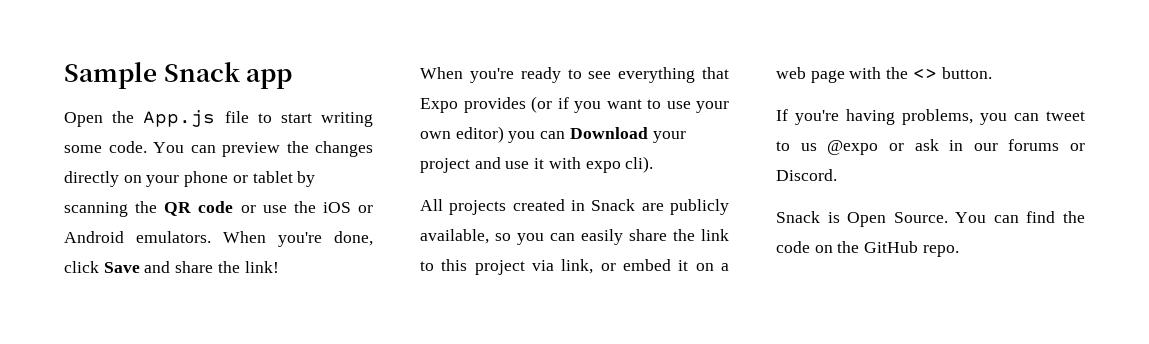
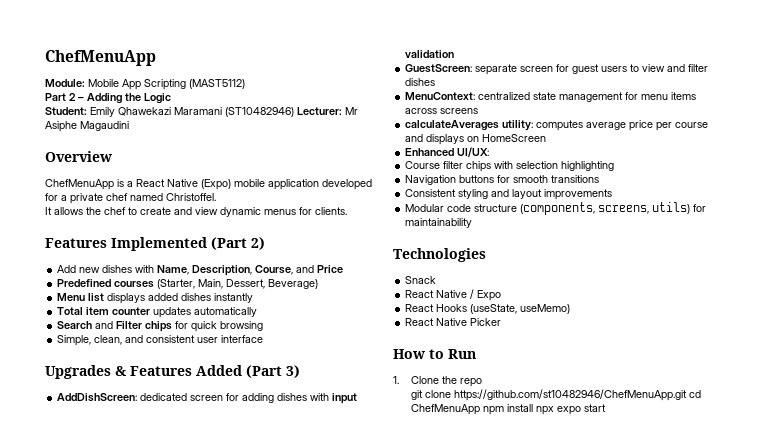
[64,62,293,89] [64,110,373,127] [64,141,373,157] [64,171,316,187] [64,201,373,217] [64,231,373,247] [64,261,279,273] [420,67,729,83] [420,96,729,113] [420,126,686,143] [420,156,654,173] [420,199,729,215] [420,229,729,245] [420,259,729,275] [776,67,992,83] [776,109,1085,125] [776,139,1085,155] [776,169,837,181] [776,211,1085,227] [776,241,959,257] Sample Snack app // Open the App.js file to start writing some code. You can preview the changes directly on your phone or tablet by scanning the QR code or use the iOS or Android emulators. When you're done, click Save and share the link! // When you're ready to see everything that Expo provides (or if you want to use your own editor) you can Download your project and use it with expo cli). // All projects created in Snack are publicly available, so you can easily share the link to this project via link, or embed it on a web page with the <> button. // If you're having problems, you can tweet to us @expo or ask in our forums or Discord. // Snack is Open Source. You can find the code on the GitHub repo. -> [45,50,156,66] [45,79,245,90] [45,93,171,104] [45,107,358,117] [45,121,129,132] [45,151,112,162] [45,179,372,190] [45,193,216,204] [45,207,347,217] [45,237,265,251] [57,265,344,276] [57,279,319,289] [57,293,254,304] [57,307,258,318] [57,321,264,332] [57,335,264,346] [45,365,300,379] [57,393,358,404] [405,50,455,58] [405,64,709,75] [405,78,436,86] [405,92,697,102] [405,108,479,114] [405,120,709,131] [405,134,547,145] [405,147,490,157] [405,161,615,172] [405,175,600,185] [405,189,613,200] [405,202,707,215] [405,218,473,228] [393,248,486,262] [405,276,437,284] [405,289,502,301] [405,304,571,314] [405,318,502,326] [393,349,476,359] [393,376,482,387] [410,389,701,401] [410,404,606,415] ChefMenuApp // Module: Mobile App Scripting (MAST5112) // Part 2 – Adding the Logic // Student: Emily Qhawekazi Maramani (ST10482946) Lecturer: Mr Asiphe Magaudini // Overview // ChefMenuApp is a React Native (Expo) mobile application developed for a private chef named Christoffel. // It allows the chef to create and view dynamic menus for clients. // Features Implemented (Part 2) // Add new dishes with Name, Description, Course, and Price // Predefined courses (Starter, Main, Dessert, Beverage) // Menu list displays added dishes instantly // Total item counter updates automatically // Search and Filter chips for quick browsing // Simple, clean, and consistent user interface // Upgrades & Features Added (Part 3) // AddDishScreen: dedicated screen for adding dishes with input validation // GuestScreen: separate screen for guest users to view and filter dishes // MenuContext: centralized state management for menu items across screens // calculateAverages utility: computes average price per course and displays on HomeScreen // Enhanced UI/UX: // Course filter chips with selection highlighting // Navigation buttons for smooth transitions // Consistent styling and layout improvements // Modular code structure (components, screens, utils) for maintainability // Technologies // Snack // React Native / Expo // React Hooks (useState, useMemo) // React Native Picker // How to Run // 1. Clone the repo // git clone https://github.com/st10482946/ChefMenuApp.git cd ChefMenuApp npm install npx expo start

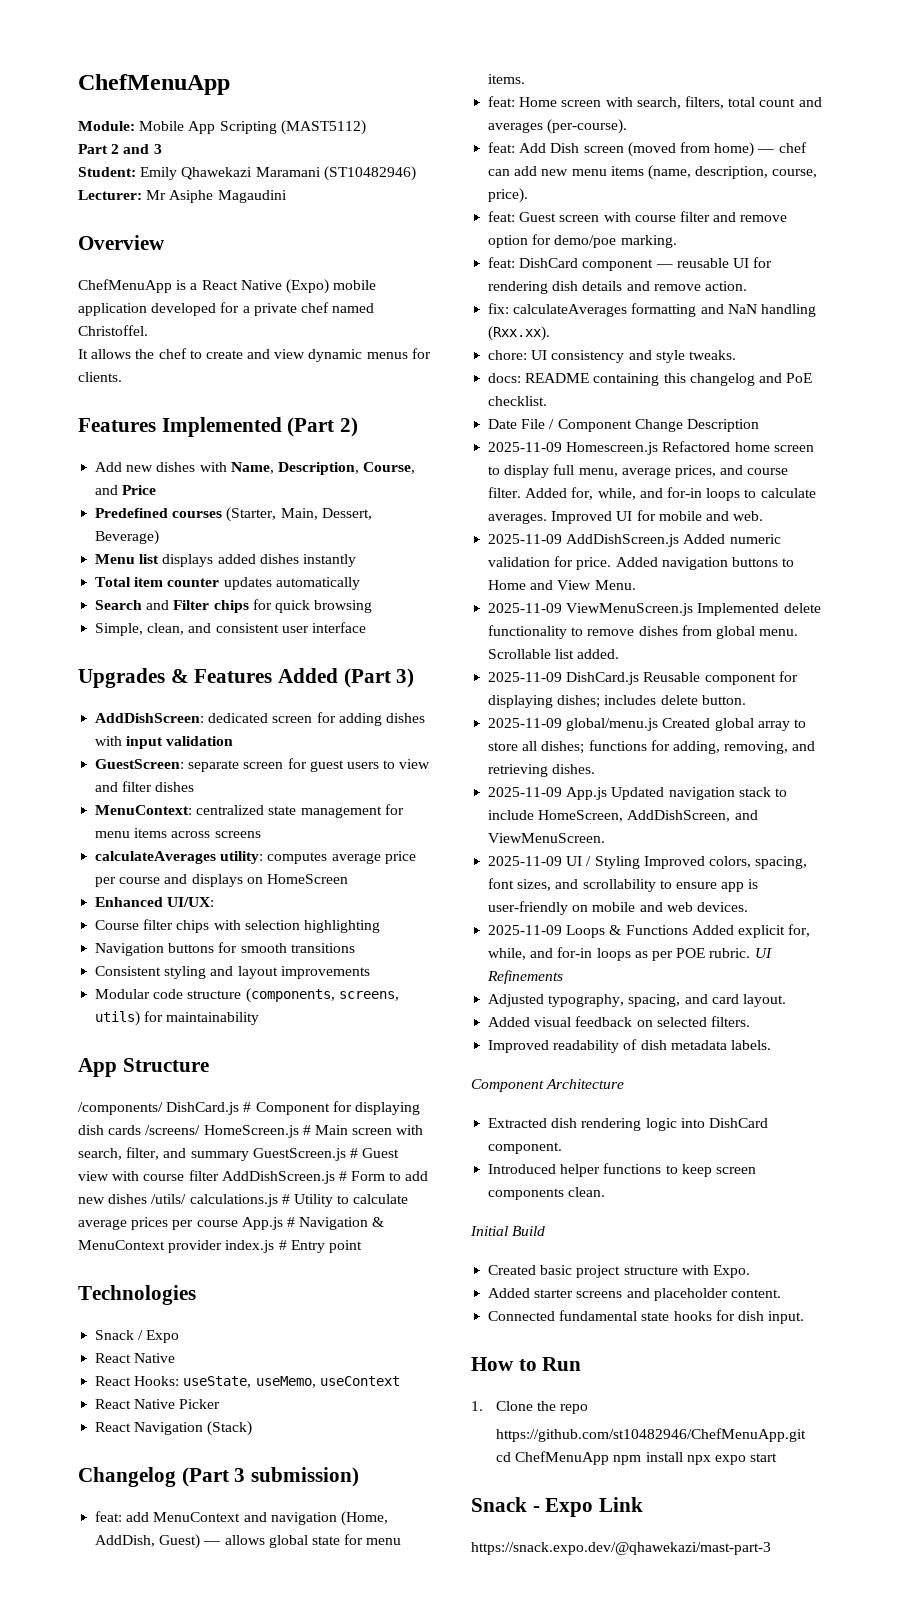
[78,93,171,104] – Adding the Logic -> [123,144,162,154] and 3
(473, 223) none -> [78,1058,209,1077] [78,1101,420,1115] [78,1125,424,1138] [78,1147,400,1161] [78,1170,429,1184] [78,1194,409,1207] [78,1217,385,1230] [78,1240,362,1253] // App Structure // /components/ DishCard.js # Component for displaying dish cards /screens/ HomeScreen.js # Main screen with search, filter, and summary GuestScreen.js # Guest view with course filter AddDishScreen.js # Form to add new dishes /utils/ calculations.js # Utility to calculate average prices per course App.js # Navigation & MenuContext provider index.js # Entry point
[405,290,468,298] // React Native -> (135, 1335) none
[436,304,571,314] [405,318,502,326] Hooks (useState, useMemo) // React Native Picker -> [134,1353,176,1363] [95,1376,400,1388] [95,1399,221,1409] [95,1421,253,1436] [78,1467,360,1487] [95,1511,388,1526] [95,1534,402,1549] [488,74,526,84] [488,96,822,109] [488,119,628,134] [488,142,807,157] [488,165,818,180] [488,188,529,203] [488,211,788,222] [488,234,677,248] [488,257,773,271] [488,281,747,294] [488,303,816,317] [488,326,551,341] [488,350,736,363] [488,373,813,386] [488,396,548,406] [488,419,759,432] [488,441,814,455] [488,464,789,478] [488,487,816,501] [488,510,764,524] [488,534,781,547] [488,556,795,570] [488,580,636,590] [488,603,821,616] [488,625,799,639] [488,649,620,659] [488,671,798,685] [488,695,746,708] [488,718,806,731] [488,740,816,754] [488,764,596,777] [488,787,787,800] [488,810,758,822] [488,833,606,843] [488,856,808,869] [488,878,759,892] [488,901,748,915] [488,924,811,938] [488,947,772,961] [487,970,564,984] [488,994,786,1007] [488,1016,750,1027] [488,1039,771,1053] [471,1079,625,1092] [488,1118,768,1131] [488,1142,563,1154] [488,1163,756,1177] [488,1187,606,1200] [470,1226,546,1236] [488,1265,750,1278] [488,1288,781,1301] [488,1310,805,1324] Native // React Hooks: useState, useMemo, useContext // React Native Picker // React Navigation (Stack) // Changelog (Part 3 submission) // feat: add MenuContext and navigation (Home, AddDish, Guest) — allows global state for menu items. // feat: Home screen with search, filters, total count and averages (per-course). // feat: Add Dish screen (moved from home) — chef can add new menu items (name, description, course, price). // feat: Guest screen with course filter and remove option for demo/poe marking. // feat: DishCard component — reusable UI for rendering dish details and remove action. // fix: calculateAverages formatting and NaN handling (Rxx.xx). // chore: UI consistency and style tweaks. // docs: README containing this changelog and PoE checklist. // Date File / Component Change Description // 2025-11-09 Homescreen.js Refactored home screen to display full menu, average prices, and course filter. Added for, while, and for-in loops to calculate averages. Improved UI for mobile and web. // 2025-11-09 AddDishScreen.js Added numeric validation for price. Added navigation buttons to Home and View Menu. // 2025-11-09 ViewMenuScreen.js Implemented delete functionality to remove dishes from global menu. Scrollable list added. // 2025-11-09 DishCard.js Reusable component for displaying dishes; includes delete button. // 2025-11-09 global/menu.js Created global array to store all dishes; functions for adding, removing, and retrieving dishes. // 2025-11-09 App.js Updated navigation stack to include HomeScreen, AddDishScreen, and ViewMenuScreen. // 2025-11-09 UI / Styling Improved colors, spacing, font sizes, and scrollability to ensure app is user-friendly on mobile and web devices. // 2025-11-09 Loops & Functions Added explicit for, while, and for-in loops as per POE rubric. UI Refinements // Adjusted typography, spacing, and card layout. // Added visual feedback on selected filters. // Improved readability of dish metadata labels. // Component Architecture // Extracted dish rendering logic into DishCard component. // Introduced helper functions to keep screen components clean. // Initial Build // Created basic project structure with Expo. // Added starter screens and placeholder content. // Connected fundamental state hooks for dish input.
[410,390,451,400] git clone -> (589, 1409) none
(606, 408) none -> [471,1497,644,1517] [471,1542,771,1555] // Snack - Expo Link // https://snack.expo.dev/@qhawekazi/mast-part-3

